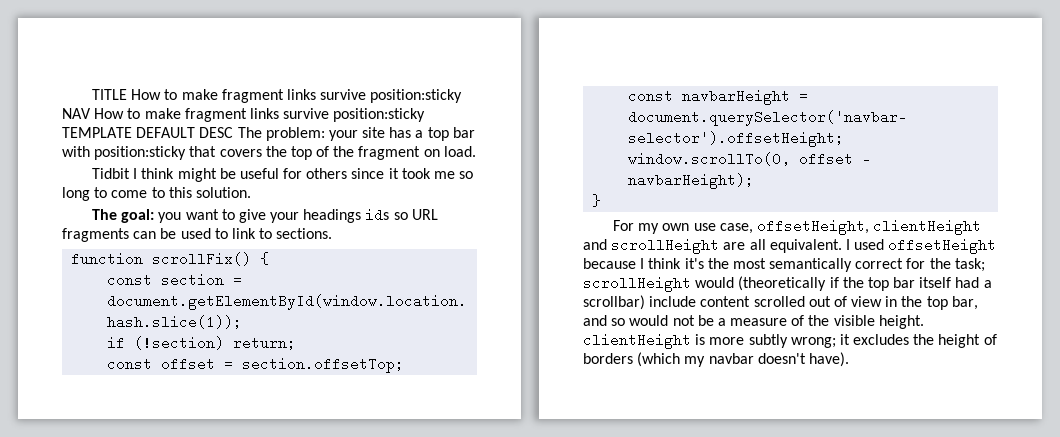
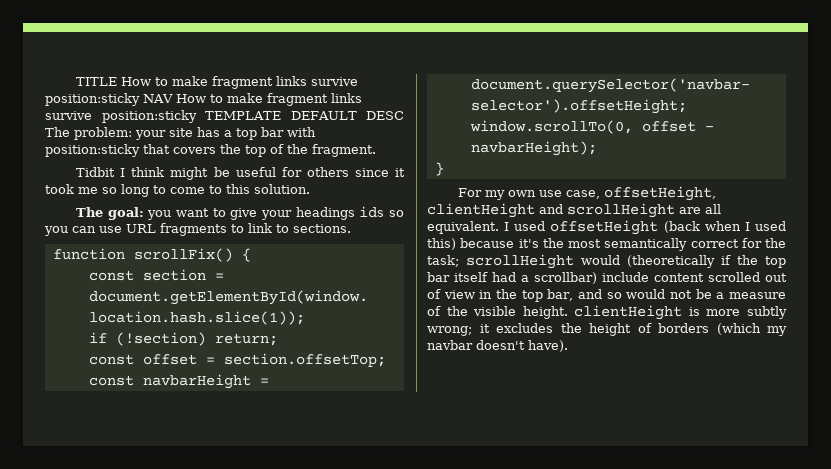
[358,146,476,160] fragment on load. -> [312,144,376,157] fragment.
[411,209,438,220] [62,228,211,242] URL fragments can be used -> [44,223,227,236] you can use URL fragments
[583,258,682,269] because I think -> [663,221,786,233] [427,238,515,250] (back when I used this) because

